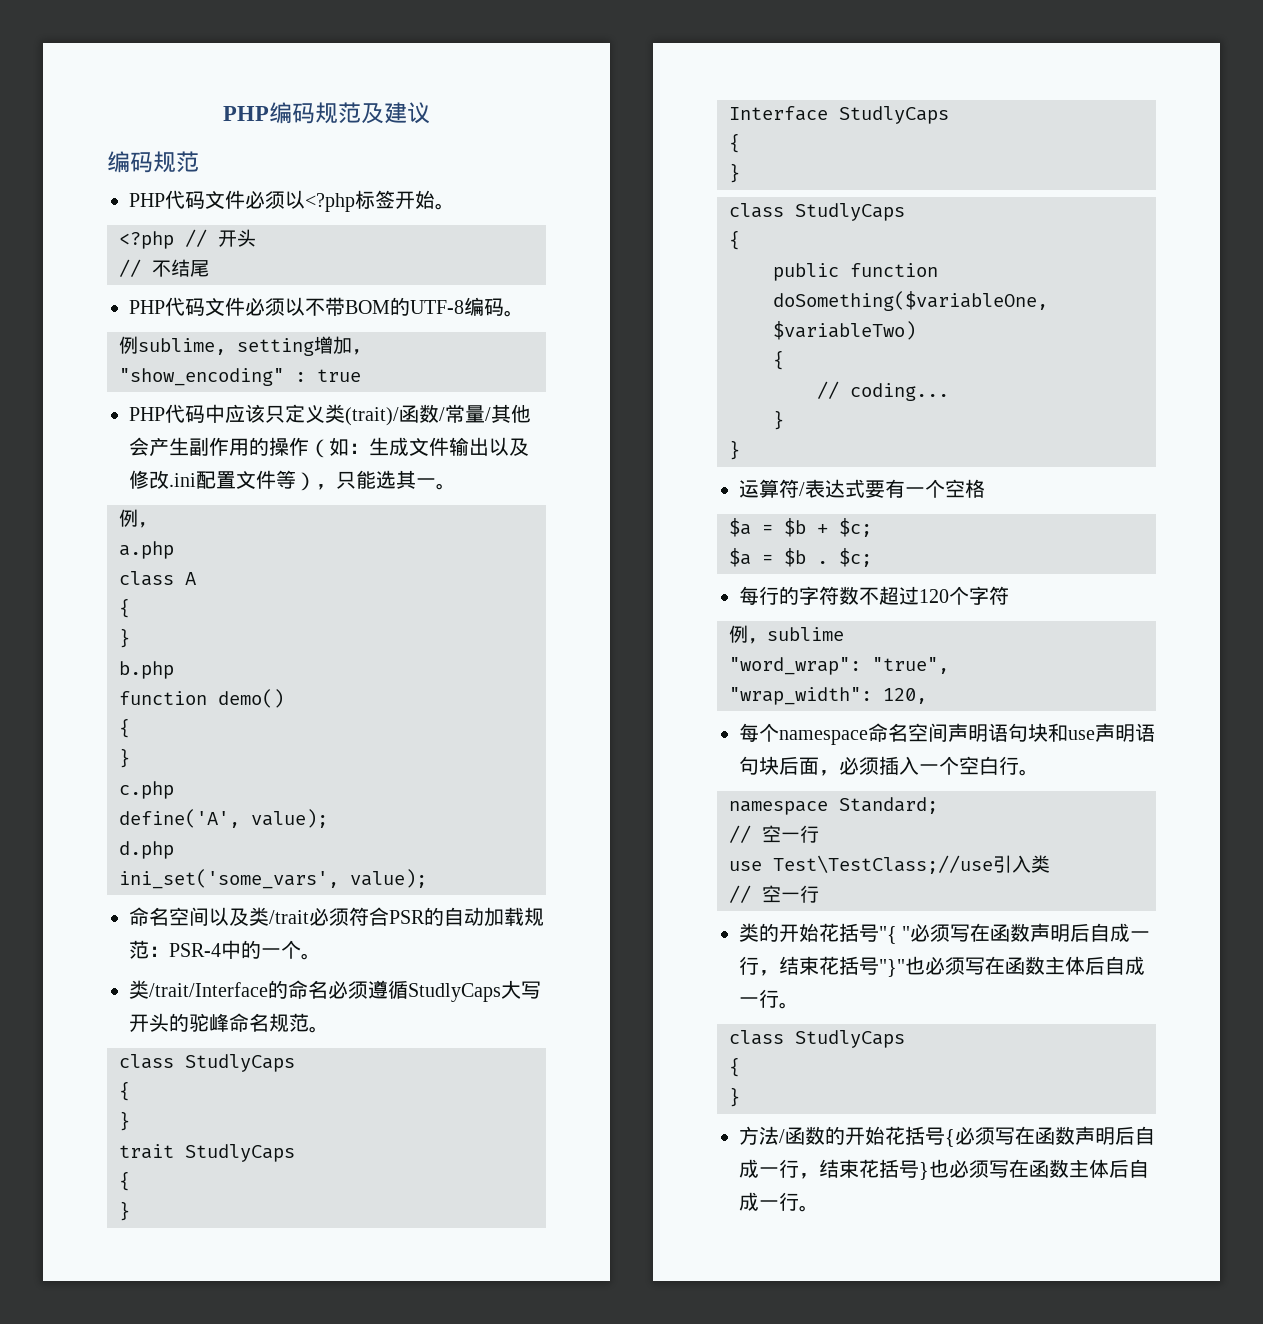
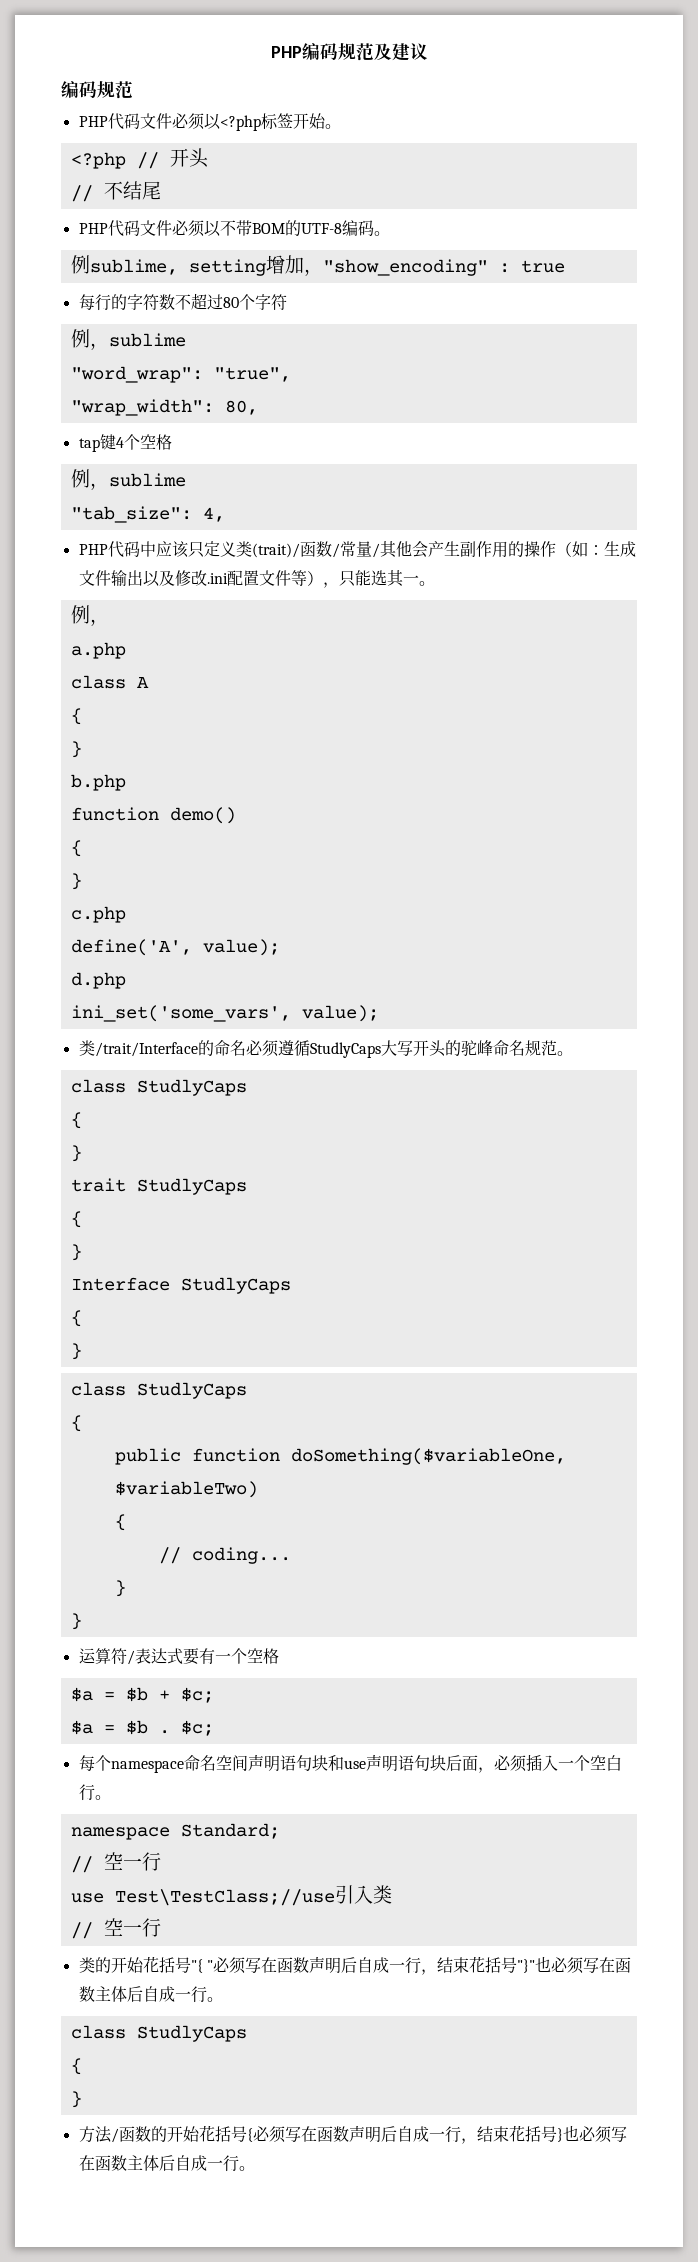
(361, 375) none -> [78,293,287,311] [70,329,186,350] [70,366,291,383] [70,399,258,416] [78,434,172,452] [70,469,186,490] [70,506,225,523] // 每行的字符数不超过80个字符 // 例，sublime // "word_wrap": "true", // "wrap_width": 80, // tap键4个空格 // 例，sublime // "tab_size": 4,
[129,907,544,927] [129,940,321,960] // 命名空间以及类/trait必须符合PSR的自动加载规范：PSR-4中的一个。 -> (379, 1013) none
[739,586,1009,605] [729,625,844,644] [729,657,949,675] [729,687,927,705] // 每行的字符数不超过120个字符 // 例，sublime // "word_wrap": "true", // "wrap_width": 120, -> (214, 1728) none

